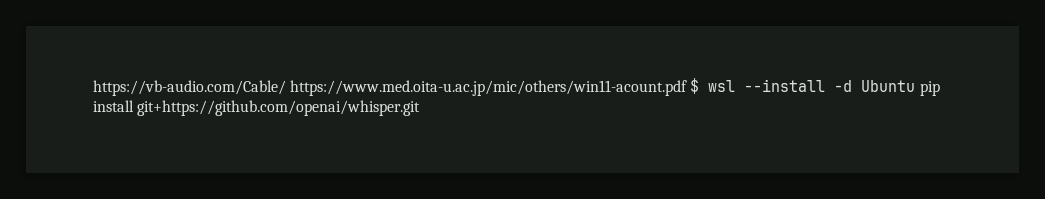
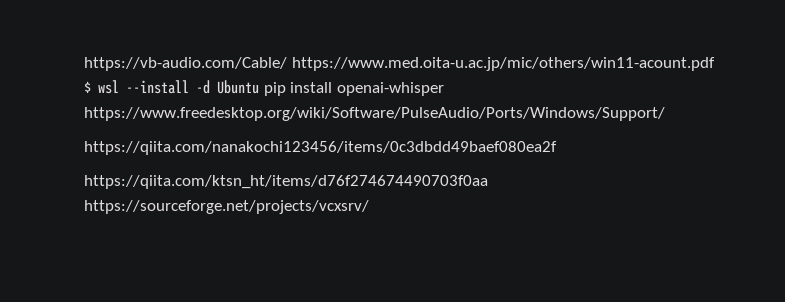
[137,100,421,116] git+https://github.com/openai/whisper.git -> [336,82,444,96] [84,107,665,121] [84,141,557,155] [84,175,488,189] [84,200,369,214] openai-whisper https://www.freedesktop.org/wiki/Software/PulseAudio/Ports/Windows/Support/ // https://qiita.com/nanakochi123456/items/0c3dbdd49baef080ea2f // https://qiita.com/ktsn_ht/items/d76f274674490703f0aa https://sourceforge.net/projects/vcxsrv/

